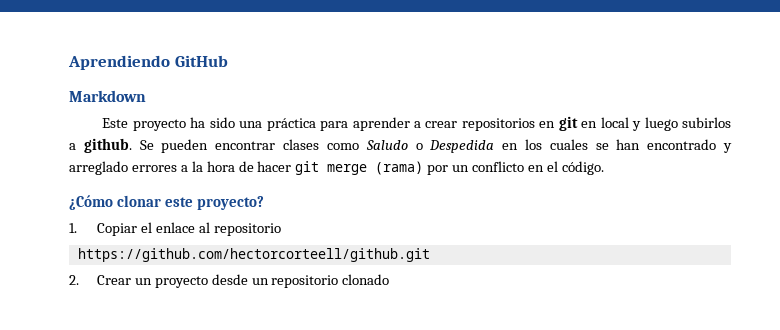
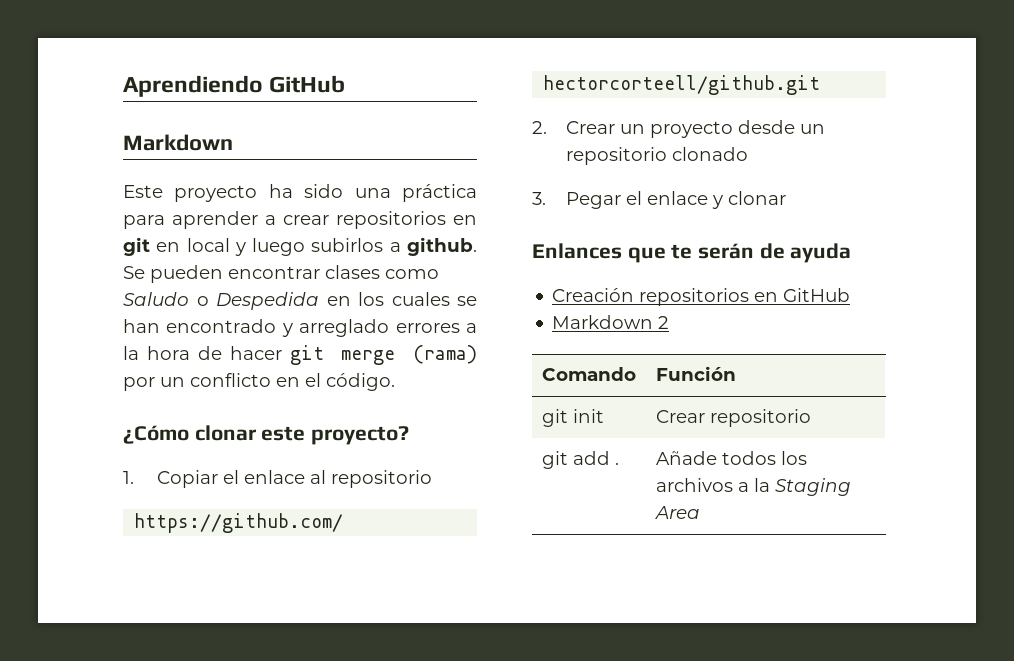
(390, 279) none -> [532,191,786,209] [532,243,852,263] [552,288,851,306] [552,315,670,329] [541,367,636,381] [655,366,736,381] [541,409,604,427] [655,409,811,427] [541,451,619,469] [655,451,807,465] [655,478,851,496] [654,506,700,519] // 3. Pegar el enlace y clonar // Enlances que te serán de ayuda // Creación repositorios en GitHub // Markdown 2 // Comando | Función // git init | Crear repositorio // git add . | Añade todos los archivos a la Staging Area

